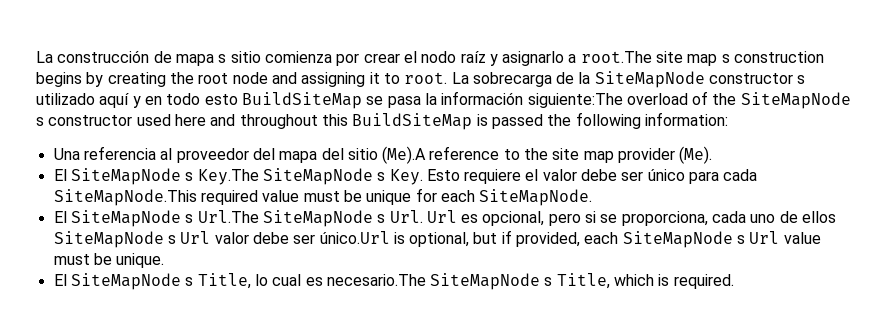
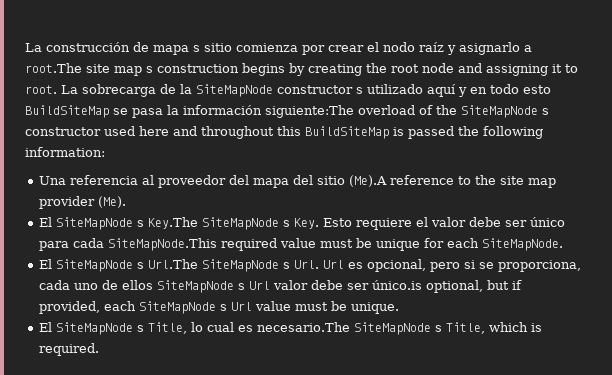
[319,231,405,244] único.Url is -> [371,280,422,290] único.is

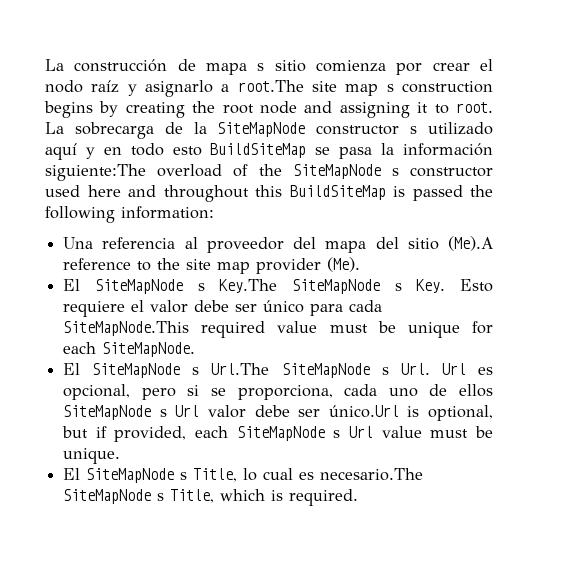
[371,280,422,290] único.is -> [328,405,420,418] único.Url is

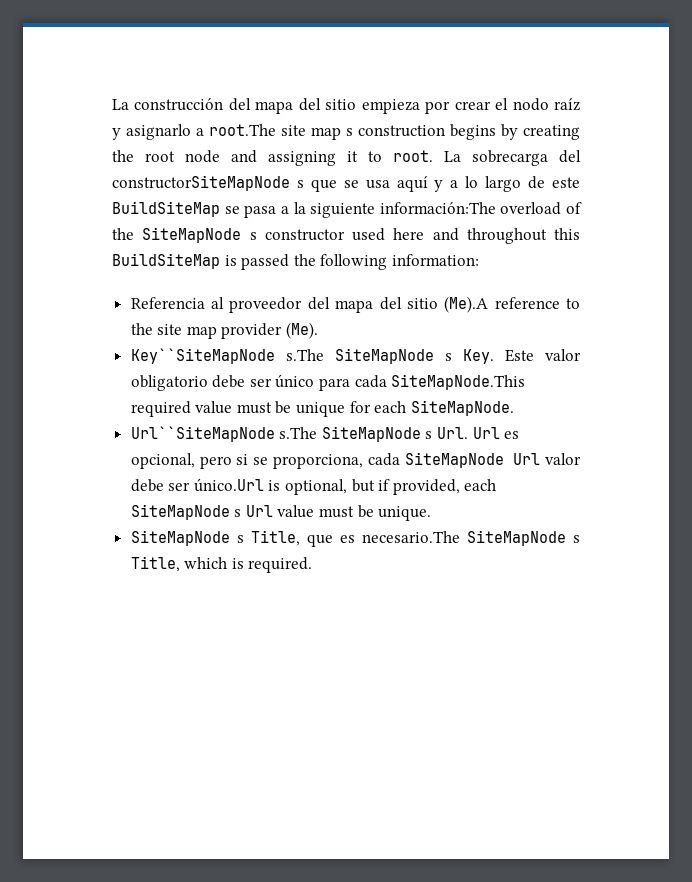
[177,59,386,75] de mapa s sitio comienza -> [228,98,420,114] del mapa del sitio empieza
[164,122,493,137] [45,143,494,160] [45,164,146,181] de la SiteMapNode constructor s utilizado aquí y en todo esto BuildSiteMap se pasa la información siguiente:The -> [559,150,581,163] [112,175,581,192] [112,201,496,218] del constructorSiteMapNode s que se usa aquí y a lo largo de este BuildSiteMap se pasa a la siguiente información:The
[63,237,176,249] Una referencia -> [130,297,205,309] Referencia
[63,279,493,294] [63,300,189,317] El SiteMapNode s Key.The SiteMapNode s Key. Esto requiere el valor -> [130,348,581,364] [130,375,208,391] Key``SiteMapNode s.The SiteMapNode s Key. Este valor obligatorio
[63,363,270,378] El SiteMapNode s Url.The -> [130,426,318,442] Url``SiteMapNode s.The
[388,384,493,397] [63,405,167,420] uno de ellos SiteMapNode s -> [404,452,504,468] SiteMapNode
[63,468,294,483] El SiteMapNode s Title, lo cual -> [130,530,333,547] SiteMapNode s Title, que

